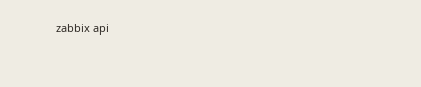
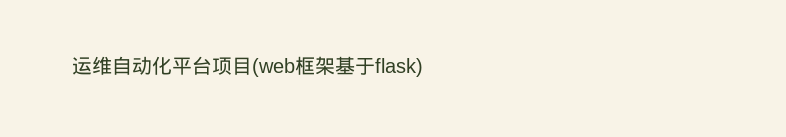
[56,24,109,35] zabbix api -> [72,56,423,77] 运维自动化平台项目(web框架基于flask)

